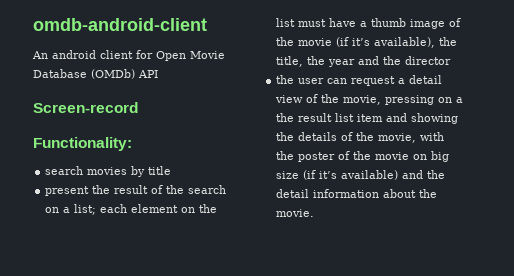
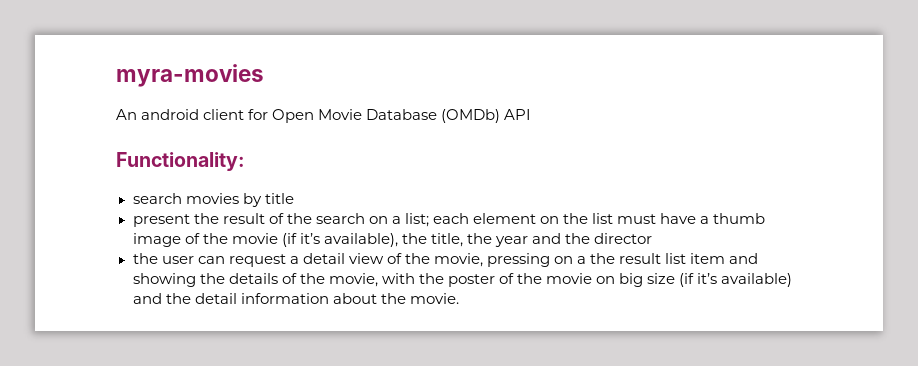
[33,18,207,31] omdb-android-client -> [116,64,264,87] myra-movies
[33,102,138,113] // Screen-record -> (532, 114) none

